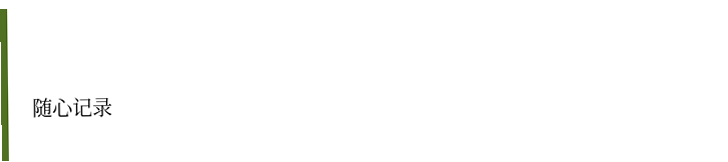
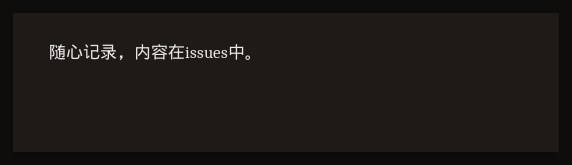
(113, 107) none -> [117,44,262,61] ，内容在issues中。

